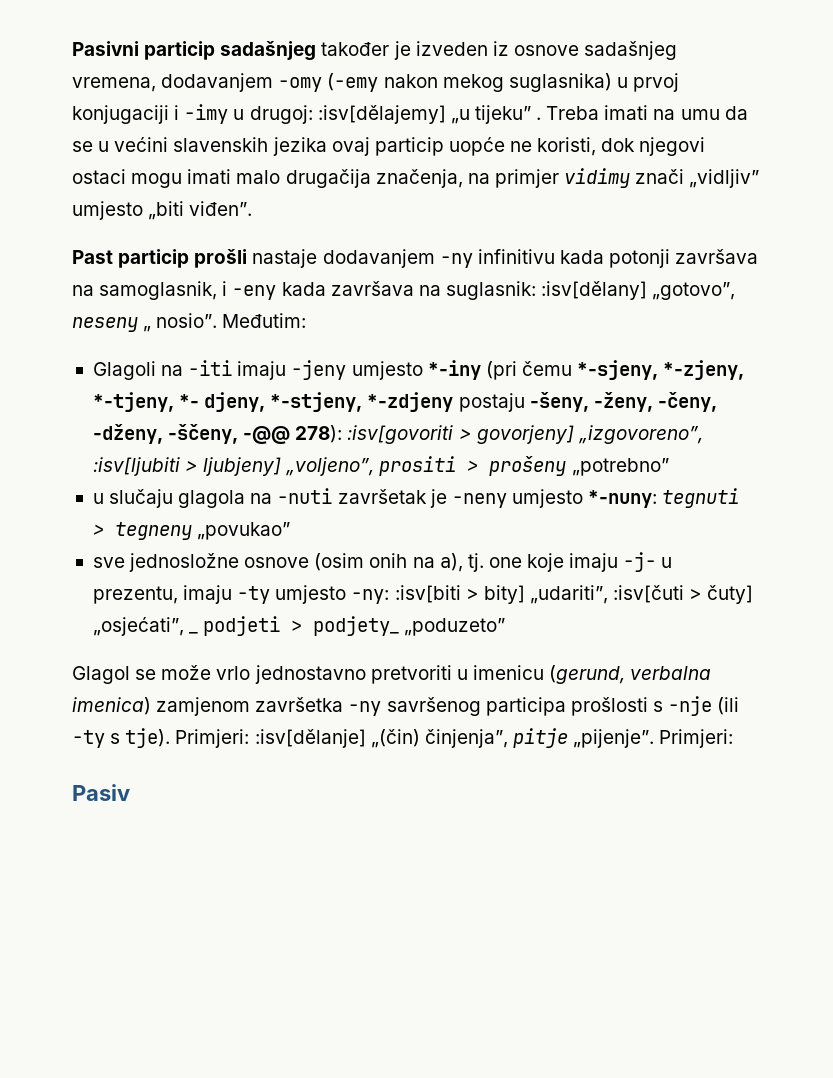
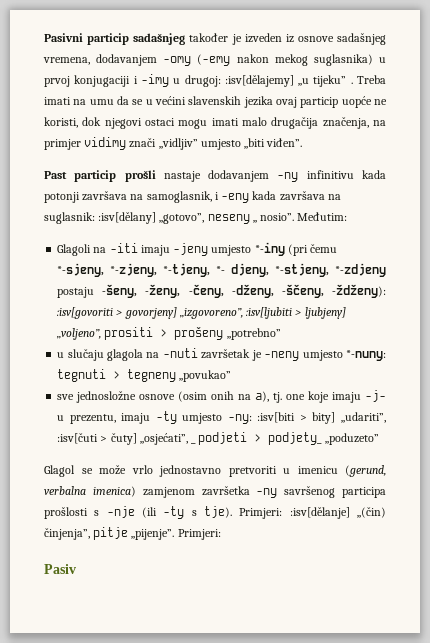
[243,425,343,444] -@@ 278): -> [332,284,386,298] -ždženy):

